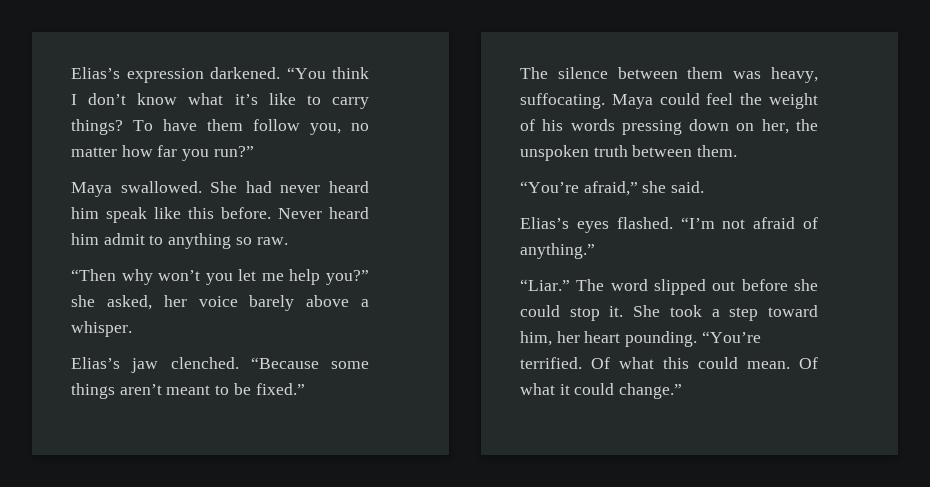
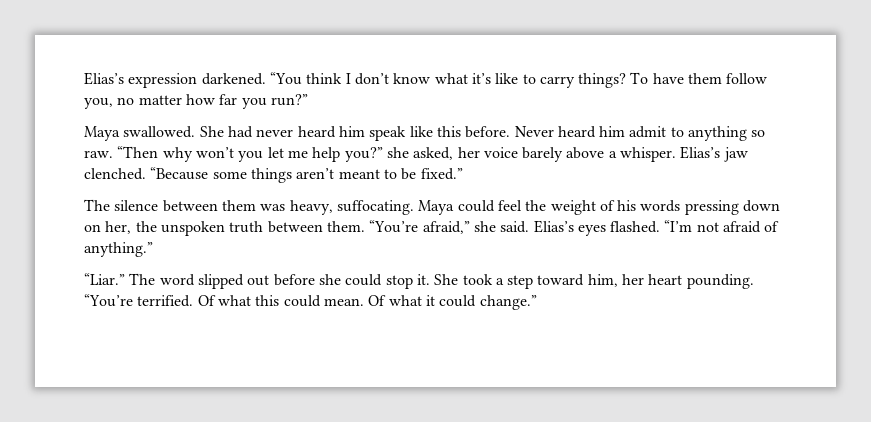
(288, 241) // -> (113, 154) none
(132, 329) // -> (677, 154) none
(738, 151) // -> (365, 226) none
(705, 187) // -> (530, 227) none

